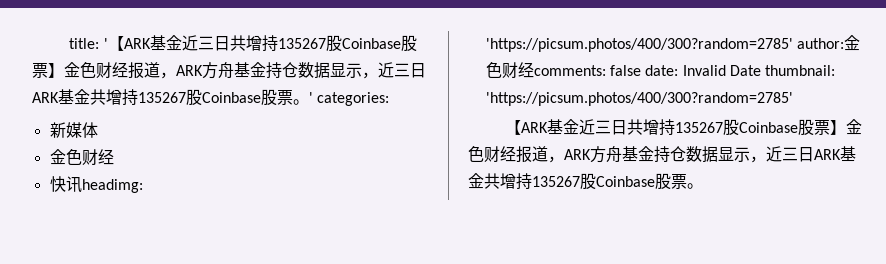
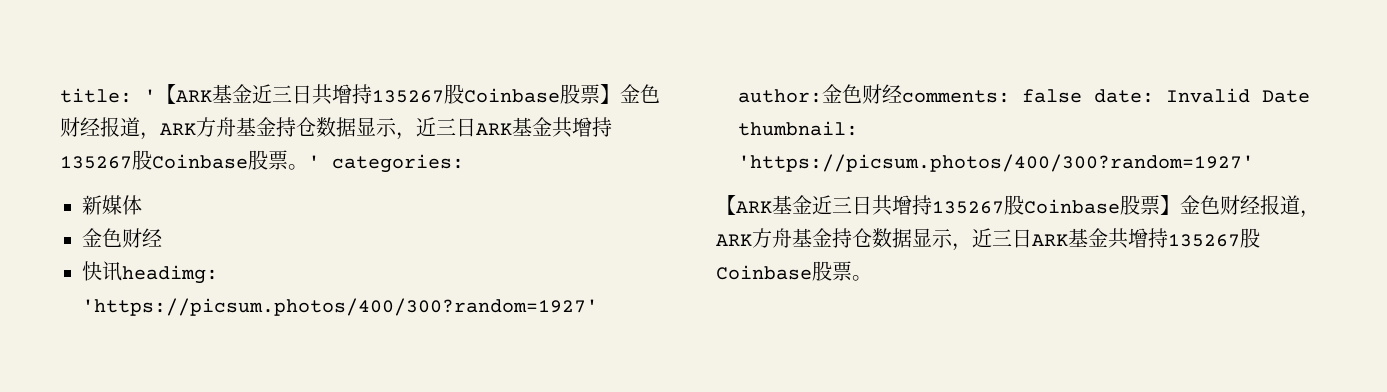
[485,38,793,52] 'https://picsum.photos/400/300?random=2785' -> [82,298,598,316] 'https://picsum.photos/400/300?random=1927'
[485,92,793,106] 'https://picsum.photos/400/300?random=2785' -> [738,154,1254,172] 'https://picsum.photos/400/300?random=1927'

